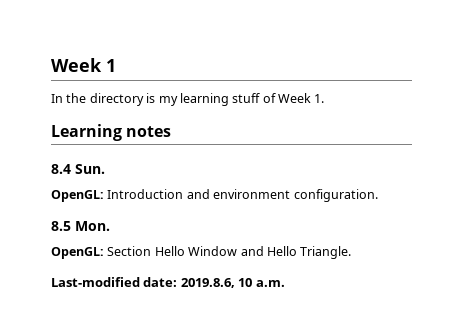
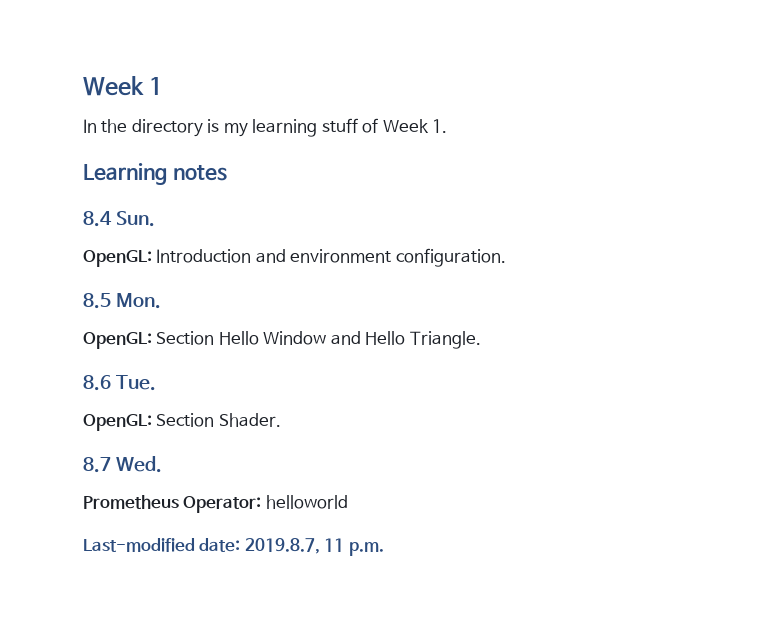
(352, 252) none -> [83,375,156,391] [83,413,281,431] [83,456,162,473] [83,495,348,513] // 8.6 Tue. // OpenGL: Section Shader. // 8.7 Wed. // Prometheus Operator: helloworld
[180,278,285,288] 2019.8.6, 10 a.m. -> [244,538,384,556] 2019.8.7, 11 p.m.

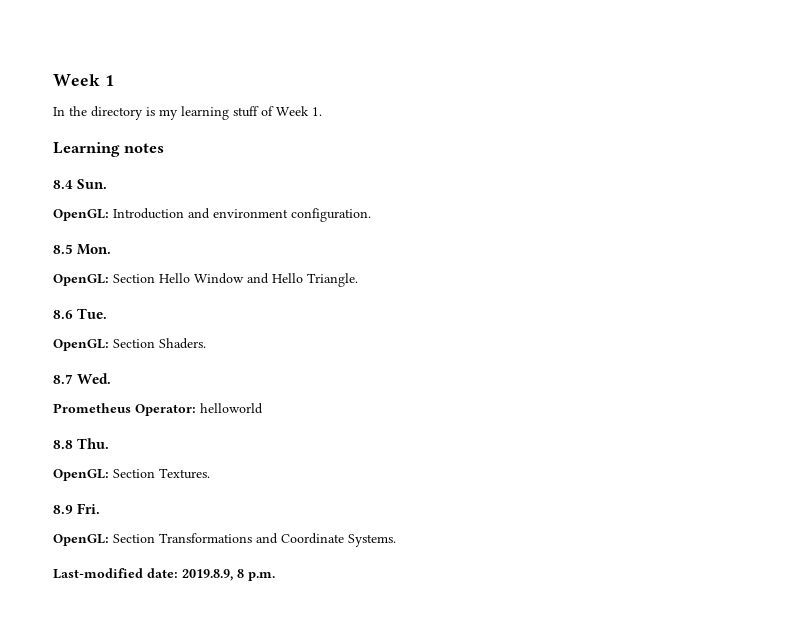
[218,413,281,427] Shader. -> [159,338,206,349] Shaders.
(348, 502) none -> [53,438,110,449] [53,468,210,481] [53,503,101,514] [53,533,396,547] // 8.8 Thu. // OpenGL: Section Textures. // 8.9 Fri. // OpenGL: Section Transformations and Coordinate Systems.
[244,538,345,554] 2019.8.7, 11 -> [182,569,244,581] 2019.8.9, 8

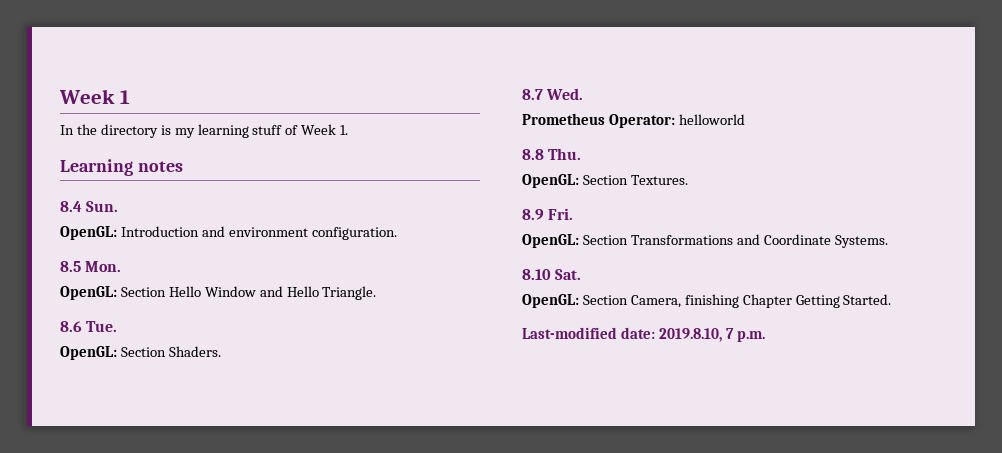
(396, 540) none -> [522,269,582,280] [522,294,892,308] // 8.10 Sat. // OpenGL: Section Camera, finishing Chapter Getting Started.
[182,569,244,581] 2019.8.9, 8 -> [658,328,734,342] 2019.8.10, 7

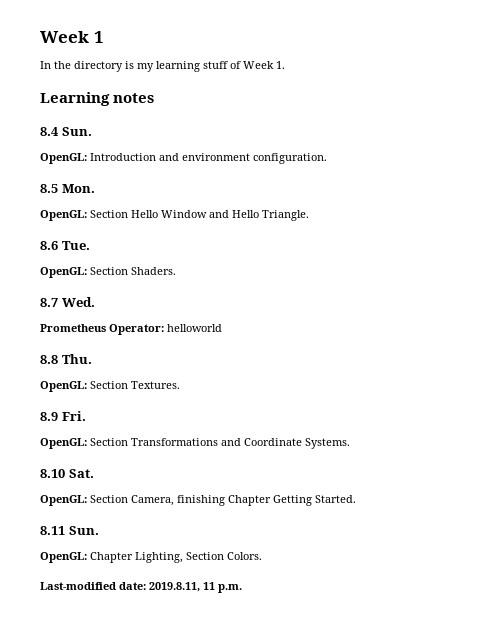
(892, 299) none -> [40,526,99,535] [40,552,262,563] // 8.11 Sun. // OpenGL: Chapter Lighting, Section Colors.
[658,328,734,342] 2019.8.10, 7 -> [149,582,215,592] 2019.8.11, 11

